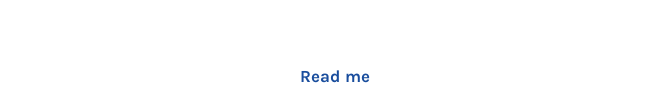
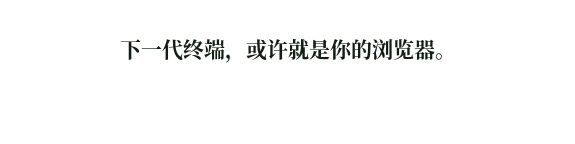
[300,70,370,83] Read me -> [119,39,456,63] 下一代终端，或许就是你的浏览器。

